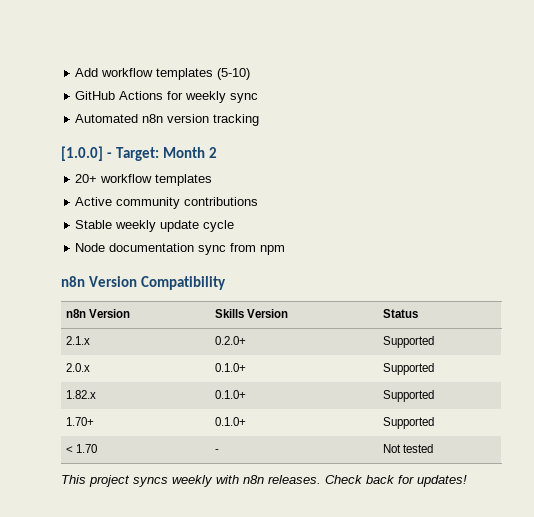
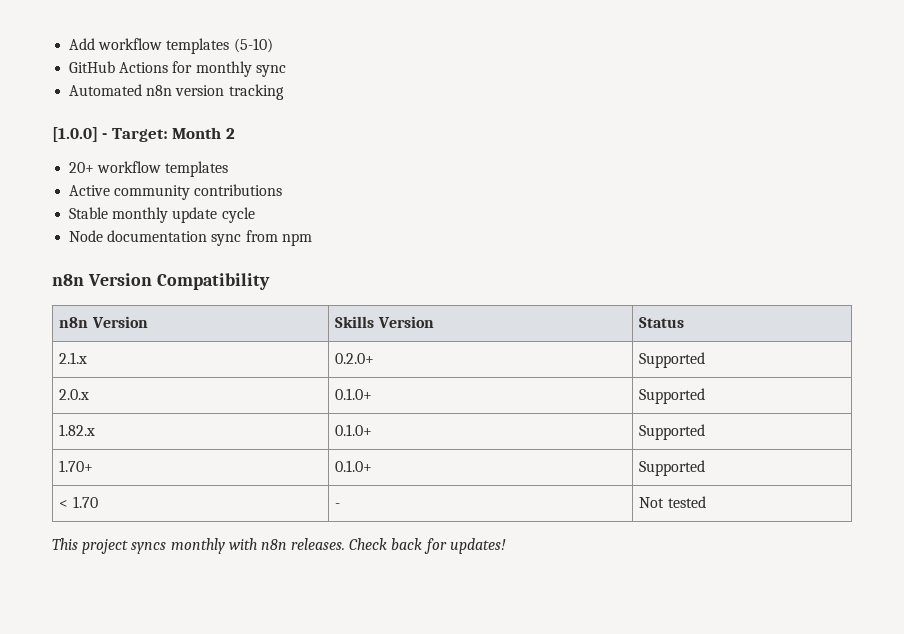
[185,91,227,103] weekly -> [195,61,252,77] monthly
[115,220,157,232] weekly -> [112,207,169,223] monthly
[172,475,213,487] weekly -> [170,538,225,554] monthly

